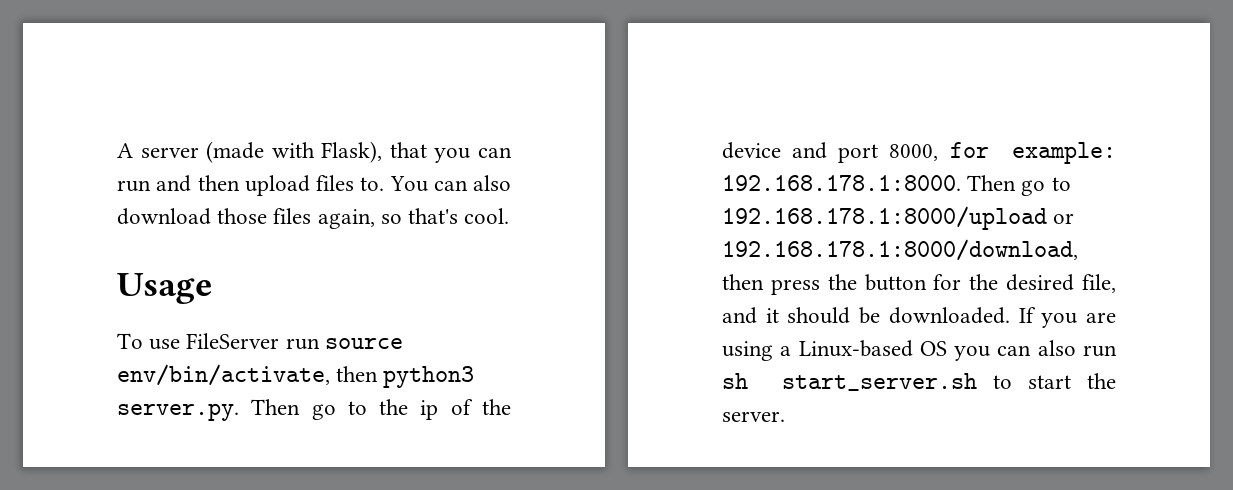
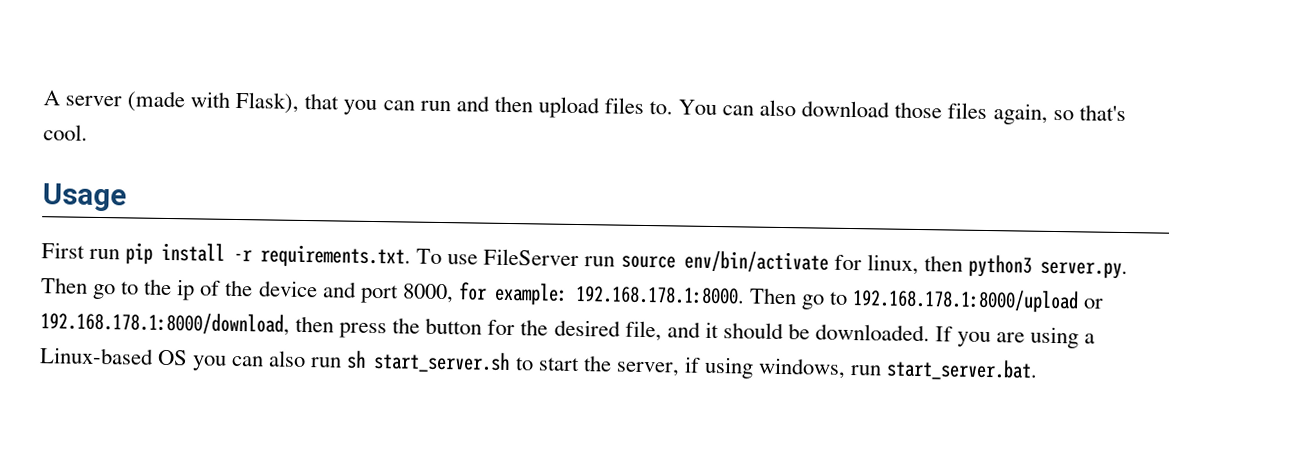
(213, 288) none -> [41,242,412,269] First run pip install -r requirements.txt.
[117,364,330,386] env/bin/activate, -> [683,250,919,276] env/bin/activate for linux,
[722,411,785,422] server. -> [615,356,1039,381] server, if using windows, run start_server.bat.

